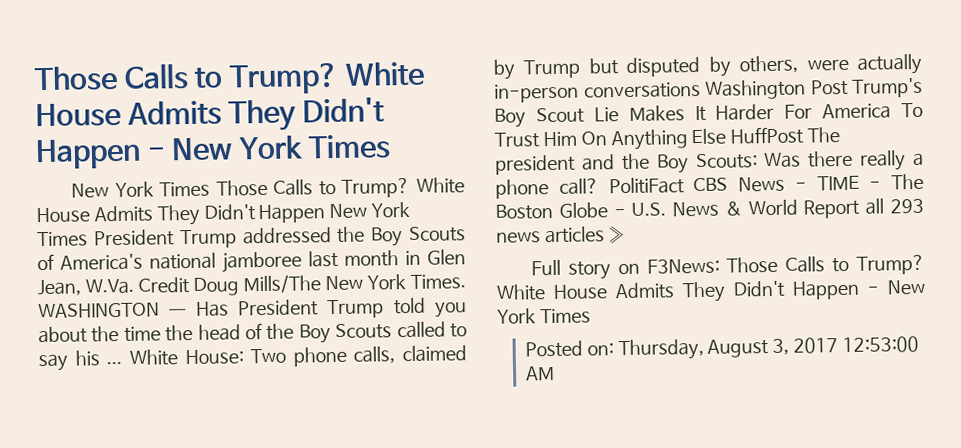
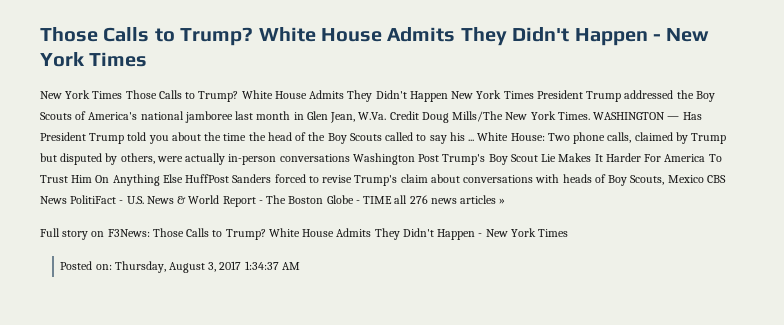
[807,127,841,143] [495,150,924,175] [495,173,924,199] [495,202,608,220] The president and the Boy Scouts: Was there really a phone call? PolitiFact CBS News - TIME - The Boston Globe -> [232,174,726,186] [40,195,117,204] Sanders forced to revise Trump's claim about conversations with heads of Boy Scouts, Mexico CBS News PolitiFact
[865,198,924,215] all 293 -> [258,195,428,204] - The Boston Globe - TIME all 276
[841,335,919,354] 12:53:00 -> [244,261,279,270] 1:34:37

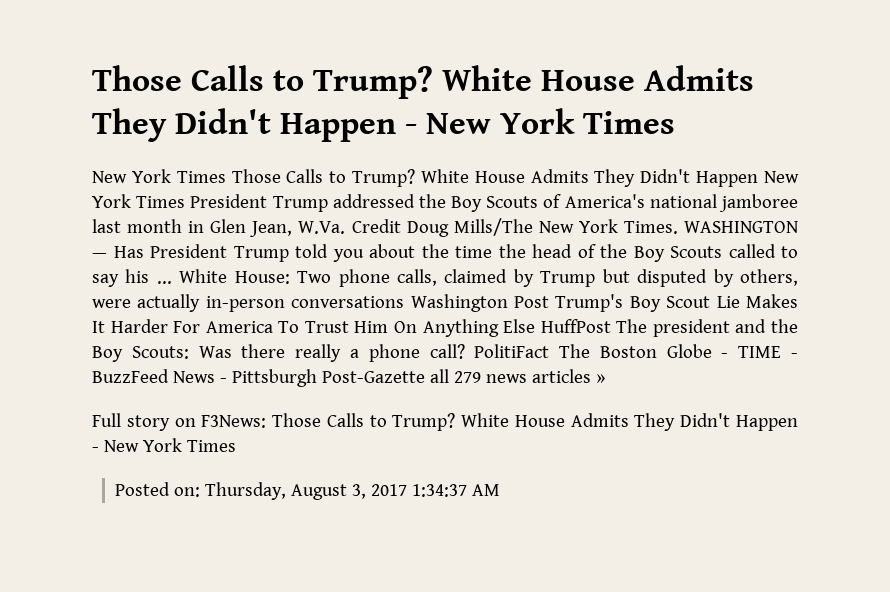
[232,174,726,186] [40,195,263,207] Sanders forced to revise Trump's claim about conversations with heads of Boy Scouts, Mexico CBS News PolitiFact - U.S. News & World Report - -> [616,319,798,337] [92,344,550,362] The president and the Boy Scouts: Was there really a phone call? PolitiFact
[394,195,428,204] all 276 -> [791,353,799,358] [92,369,481,387] - BuzzFeed News - Pittsburgh Post-Gazette all 279

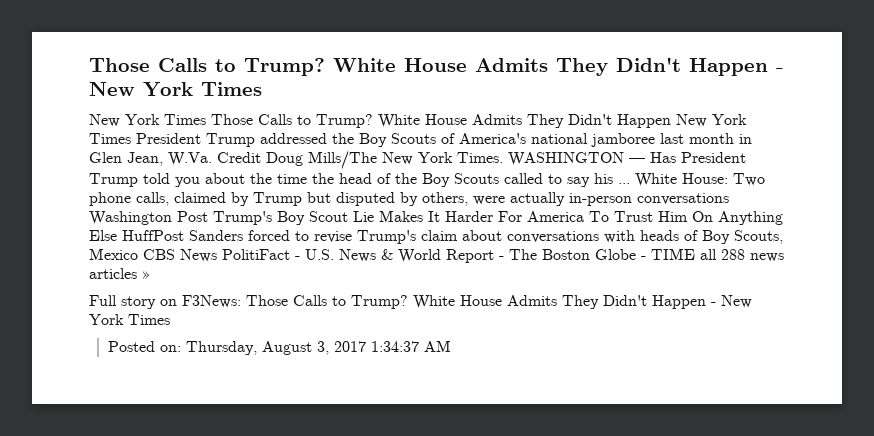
[616,319,798,337] [92,344,550,362] The president and the Boy Scouts: Was there really a phone call? PolitiFact -> [189,230,783,244] [89,248,504,263] Sanders forced to revise Trump's claim about conversations with heads of Boy Scouts, Mexico CBS News PolitiFact - U.S. News & World Report -
[791,353,799,358] [92,369,481,387] - BuzzFeed News - Pittsburgh Post-Gazette all 279 -> [700,249,745,260] all 288

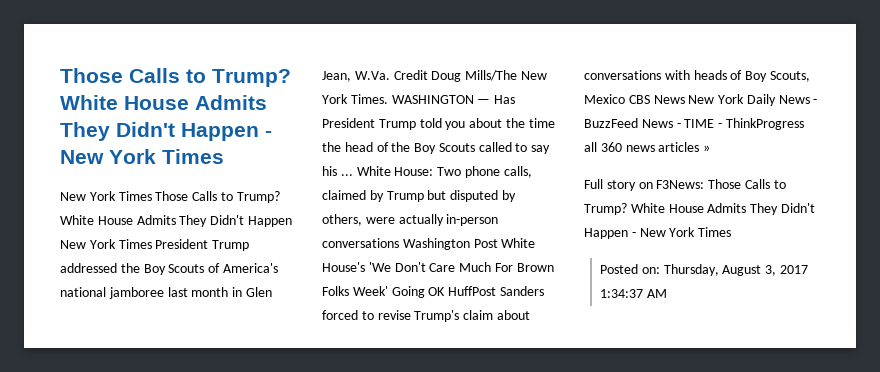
[213,210,783,225] [89,230,117,241] Trump's Boy Scout Lie Makes It Harder For America To Trust Him On Anything Else -> [501,238,536,248] [322,262,554,272] [322,286,446,298] White House's 'We Don't Care Much For Brown Folks Week' Going OK
[222,248,745,263] PolitiFact - U.S. News & World Report - The Boston Globe - TIME all 288 -> [688,94,818,106] [584,118,804,130] [584,142,622,152] New York Daily News - BuzzFeed News - TIME - ThinkProgress all 360

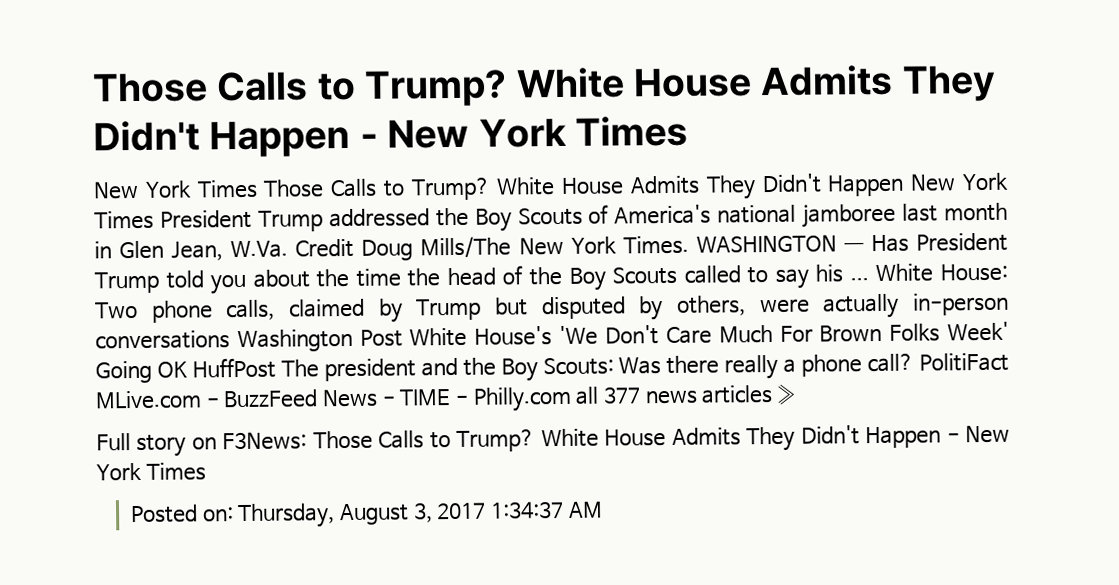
[499,286,544,296] [322,310,530,322] [584,70,810,82] [584,94,810,106] Sanders forced to revise Trump's claim about conversations with heads of Boy Scouts, Mexico CBS News New York Daily News -> [280,352,1009,382] [95,390,202,410] The president and the Boy Scouts: Was there really a phone call? PolitiFact MLive.com
[725,118,804,130] [584,142,622,152] ThinkProgress all 360 -> [472,386,642,412] Philly.com all 377

